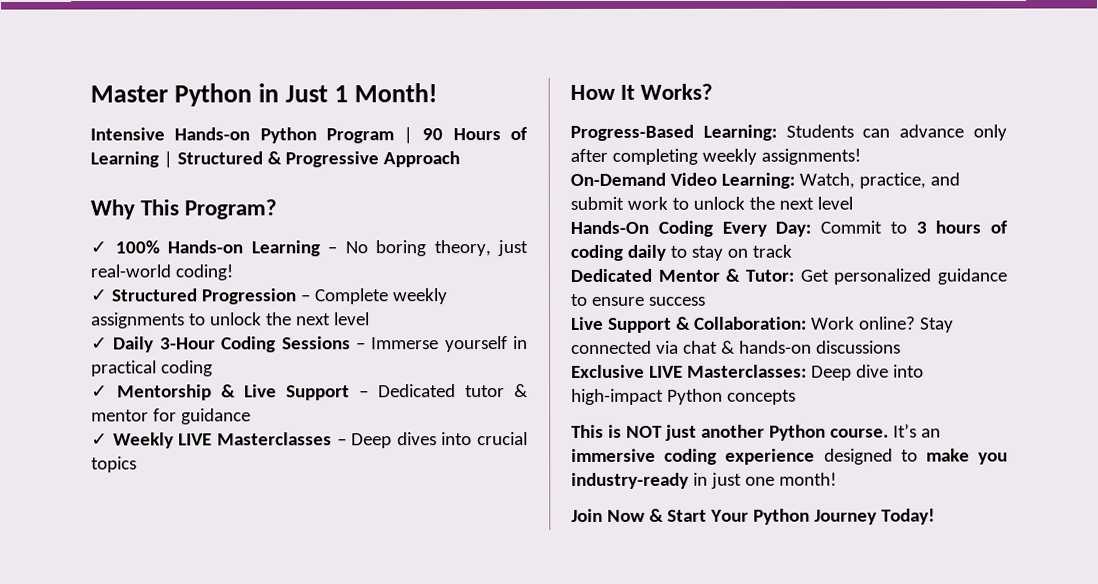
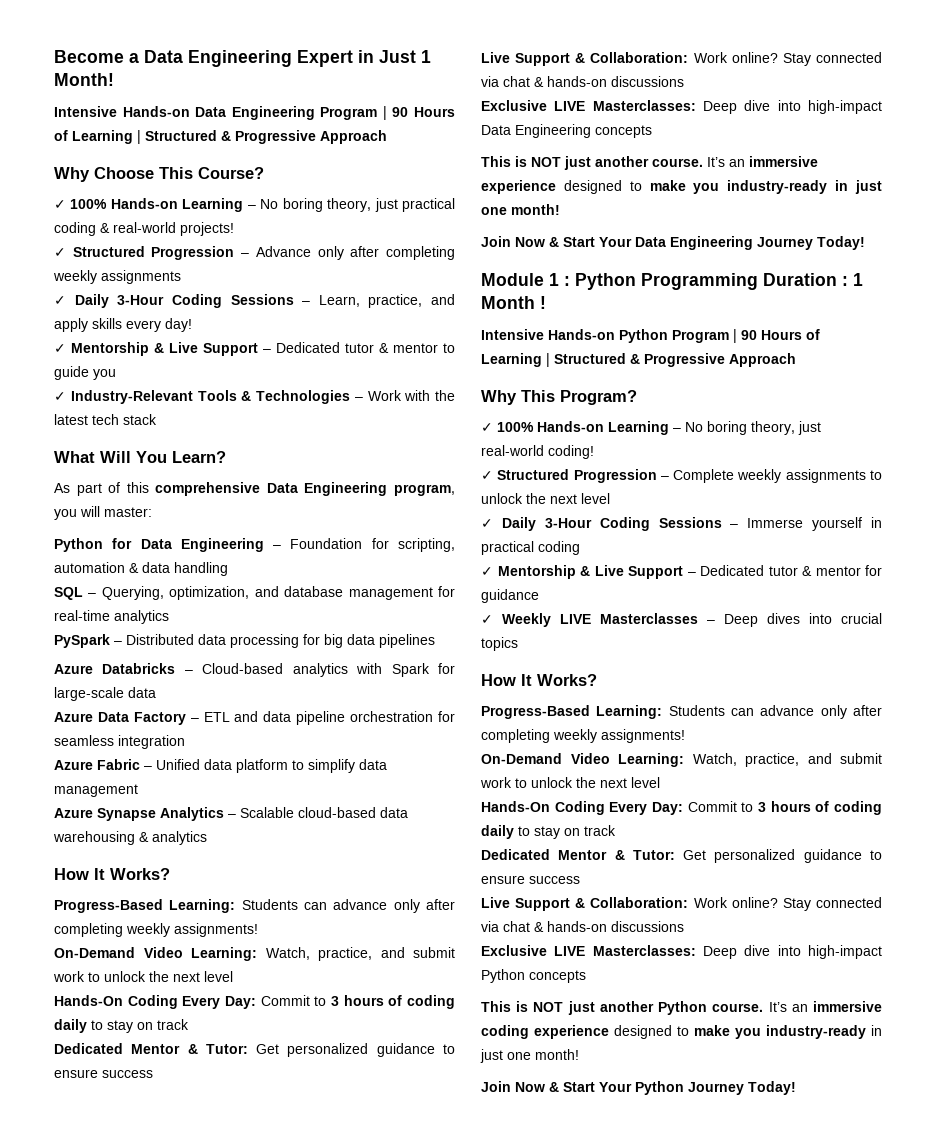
[90,83,253,107] Master Python -> [54,50,353,67] Become a Data Engineering Expert
(438, 93) none -> [54,106,455,120] [54,130,387,144] [54,167,264,182] [54,198,456,212] [54,222,234,236] [54,246,456,260] [53,270,181,284] [54,294,455,308] [54,318,192,332] [54,342,455,356] [54,366,116,380] [54,390,455,404] [54,414,157,425] [54,451,226,463] [54,482,455,496] [54,506,152,520] [54,538,455,552] [54,562,228,576] [54,586,455,600] [54,610,169,624] [54,634,435,648] [54,663,455,677] [54,687,156,701] [54,711,455,725] [54,735,185,749] [54,759,387,773] [54,784,138,797] [54,807,408,821] [53,831,207,845] [54,868,170,880] [54,899,455,913] [54,923,258,937] [54,947,455,961] [53,971,233,982] [54,995,456,1009] [54,1019,189,1033] [54,1043,455,1057] [54,1069,153,1078] [481,52,882,66] [481,76,684,87] [481,100,882,114] [481,124,652,138] [481,156,818,170] [481,180,882,194] [481,204,560,215] [481,236,865,250] [481,273,863,290] [481,296,546,309] // Intensive Hands-on Data Engineering Program | 90 Hours of Learning | Structured & Progressive Approach // Why Choose This Course? // ✓ 100% Hands-on Learning – No boring theory, just practical coding & real-world projects! // ✓ Structured Progression – Advance only after completing weekly assignments // ✓ Daily 3-Hour Coding Sessions – Learn, practice, and apply skills every day! // ✓ Mentorship & Live Support – Dedicated tutor & mentor to guide you // ✓ Industry-Relevant Tools & Technologies – Work with the latest tech stack // What Will You Learn? // As part of this comprehensive Data Engineering program, you will master: // Python for Data Engineering – Foundation for scripting, automation & data handling // SQL – Querying, optimization, and database management for real-time analytics // PySpark – Distributed data processing for big data pipelines // Azure Databricks – Cloud-based analytics with Spark for large-scale data // Azure Data Factory – ETL and data pipeline orchestration for seamless integration // Azure Fabric – Unified data platform to simplify data management // Azure Synapse Analytics – Scalable cloud-based data warehousing & analytics // How It Works? // Progress-Based Learning: Students can advance only after completing weekly assignments! // On-Demand Video Learning: Watch, practice, and submit work to unlock the next level // Hands-On Coding Every Day: Commit to 3 hours of coding daily to stay on track // Dedicated Mentor & Tutor: Get personalized guidance to ensure success // Live Support & Collaboration: Work online? Stay connected via chat & hands-on discussions // Exclusive LIVE Masterclasses: Deep dive into high-impact Data Engineering concepts // This is NOT just another course. It’s an immersive experience designed to make you industry-ready in just one month! // Join Now & Start Your Data Engineering Journey Today! // Module 1 : Python Programming Duration : 1 Month !

